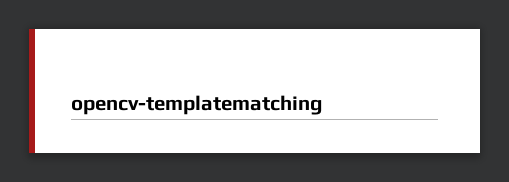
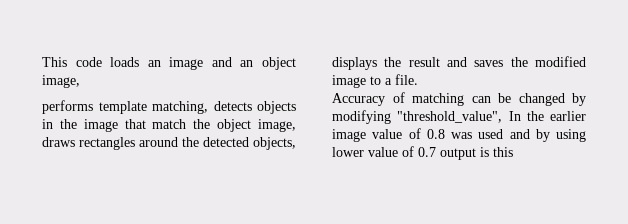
[71,95,322,115] opencv-templatematching -> [42,57,296,70] [42,75,80,88] [42,100,296,114] [42,119,296,132] [42,137,296,150] [332,56,586,70] [332,74,418,88] [332,92,586,106] [332,110,586,124] [332,128,586,142] [332,146,513,160] This code loads an image and an object image, // performs template matching, detects objects in the image that match the object image, draws rectangles around the detected objects, displays the result and saves the modified image to a file. // Accuracy of matching can be changed by modifying "threshold_value", In the earlier image value of 0.8 was used and by using lower value of 0.7 output is this

